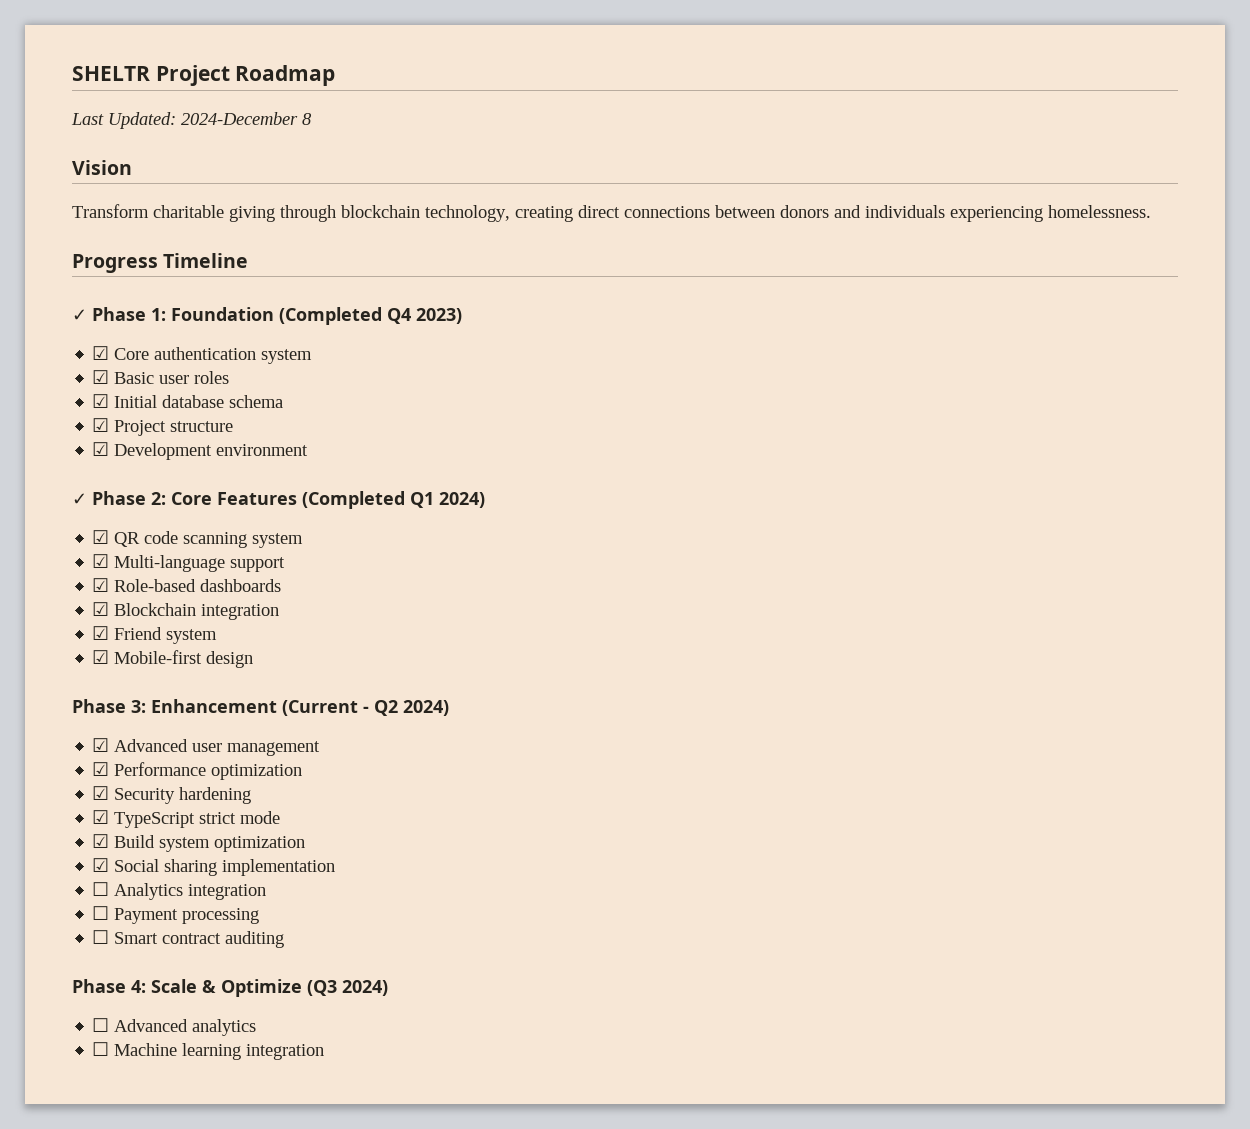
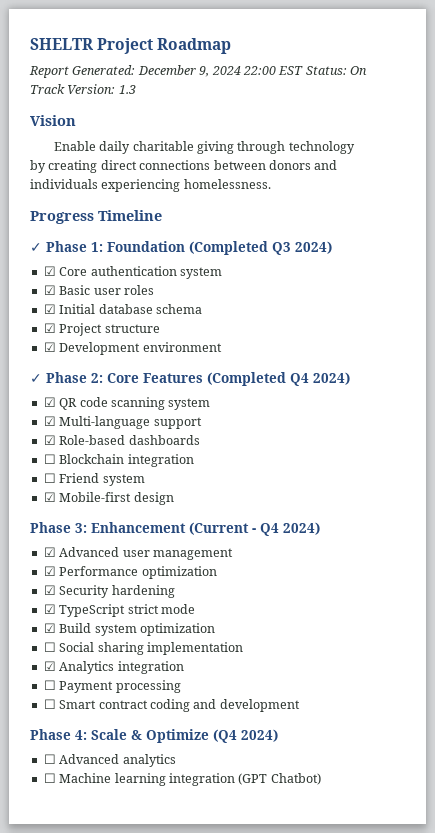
[71,112,312,129] Last Updated: 2024-December 8 -> [29,65,367,78] [30,84,136,94] Report Generated: December 9, 2024 22:00 EST Status: On Track Version: 1.3
[72,204,149,218] Transform -> [53,141,131,154] Enable daily
[341,205,510,222] blockchain technology, -> [288,141,355,154] [30,160,46,173] technology by
[387,308,462,324] Q4 2023) -> [272,241,332,255] Q3 2024)
[410,492,434,508] Q1 -> [290,373,309,386] Q4
[92,602,110,616] ☑ -> [43,454,56,464] ☐
[92,626,110,640] ☑ -> [43,473,56,483] ☐
[374,700,398,716] Q2 -> [260,523,279,536] Q4
[92,858,110,872] ☑ -> [43,642,56,652] ☐
[92,882,110,896] ☐ -> [43,661,56,671] ☑
[225,931,285,948] auditing -> [149,699,300,712] coding and development
[307,980,337,996] (Q3 -> [213,729,237,743] (Q4
(325, 1052) none -> [238,773,321,785] (GPT Chatbot)

